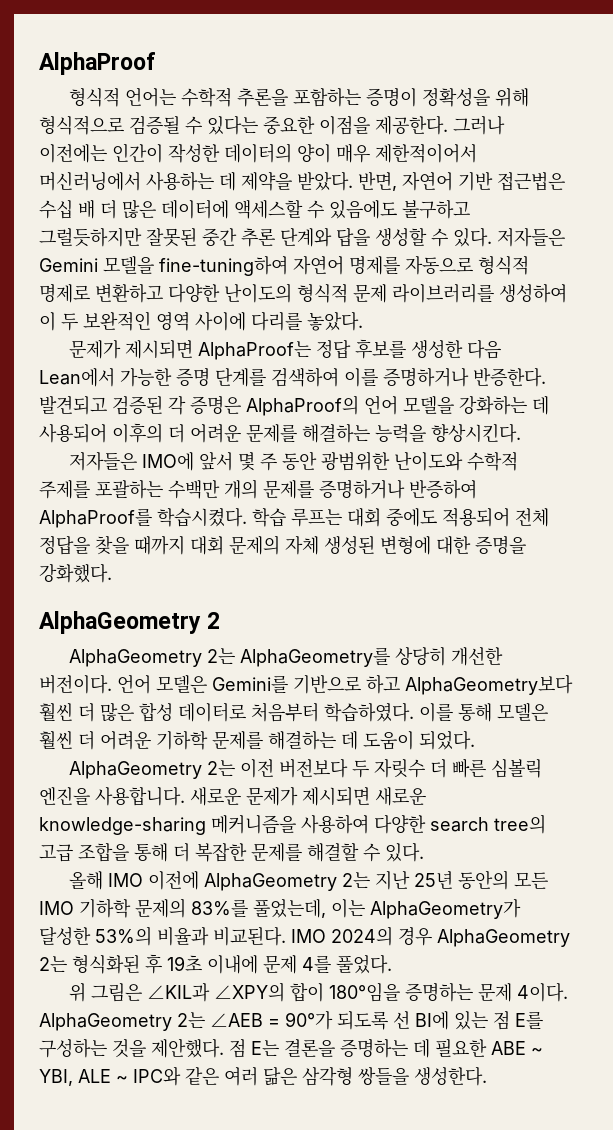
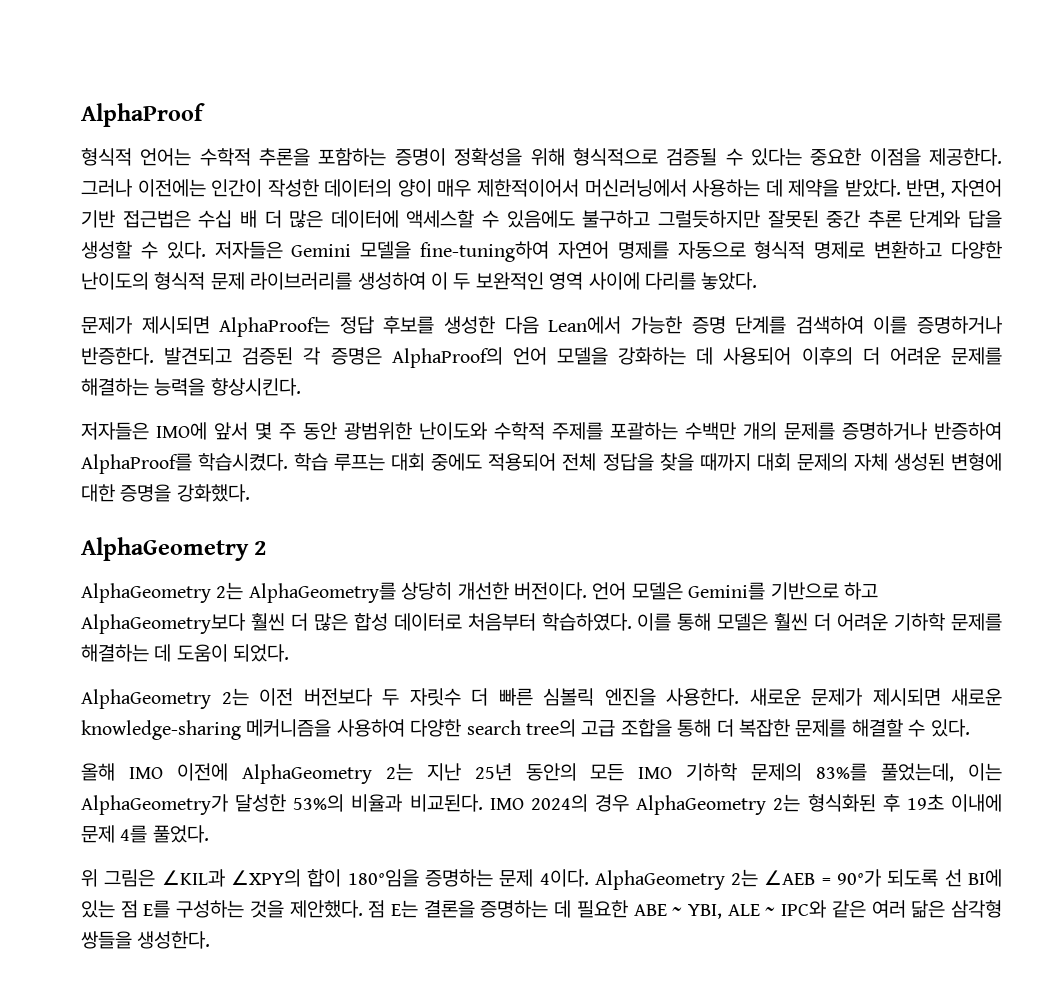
[95,786,185,806] 사용합니다. -> [666,688,739,706] 사용한다.

